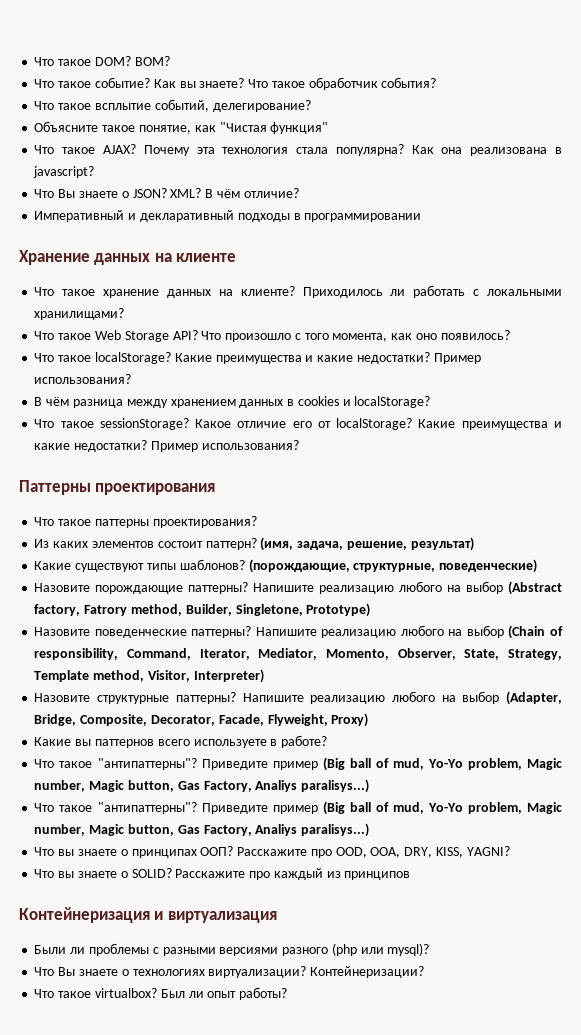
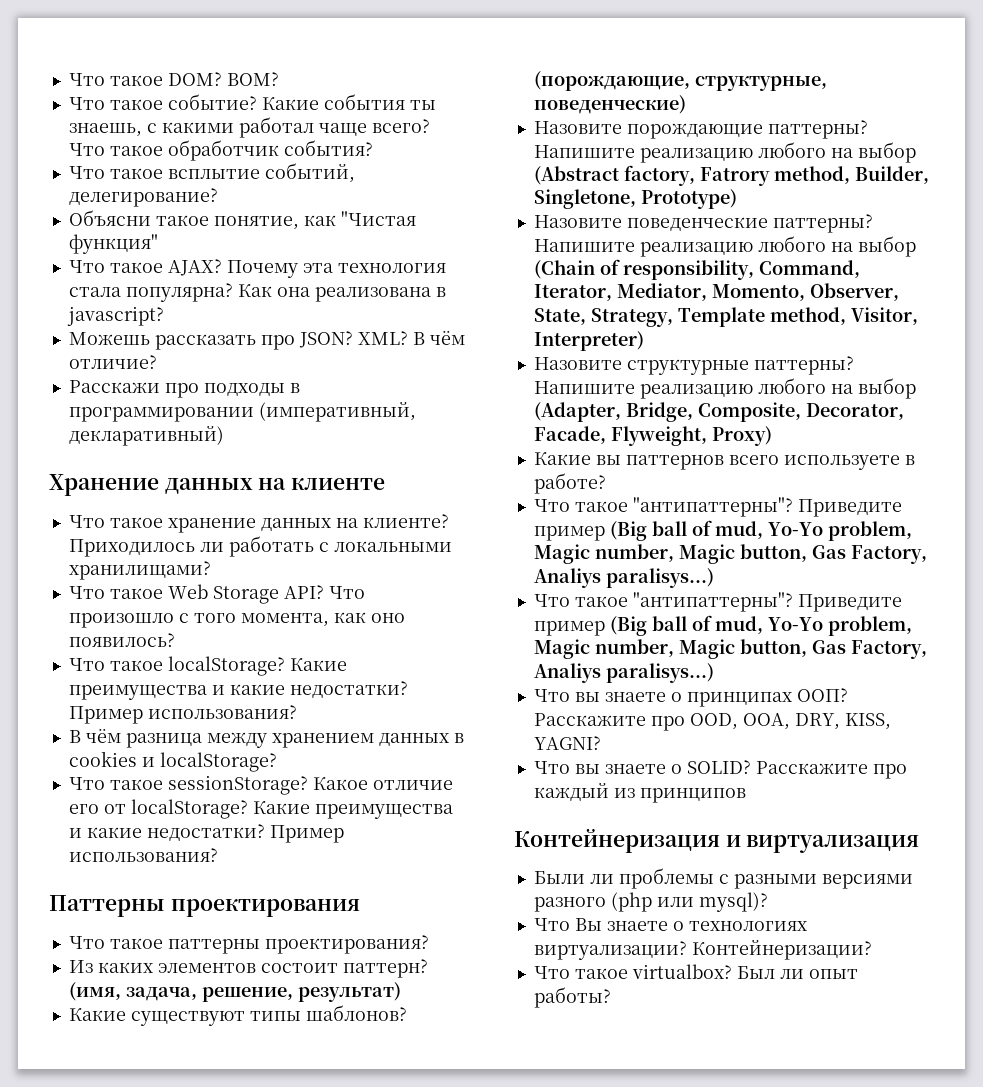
[153,78,245,88] Как вы знаете? -> [261,94,436,110] [68,117,430,138] Какие события ты знаешь, с какими работал чаще всего?
[34,121,99,132] Объясните -> [68,210,151,226] Объясни
[34,189,129,198] Что Вы знаете о -> [68,332,295,350] Можешь рассказать про
[34,210,234,222] Императивный и декларативный -> [68,380,199,398] Расскажи про
(422, 217) none -> [258,402,416,422] [68,426,224,446] (императивный, декларативный)

